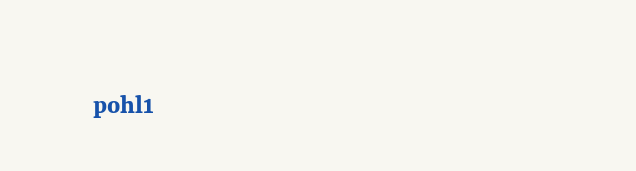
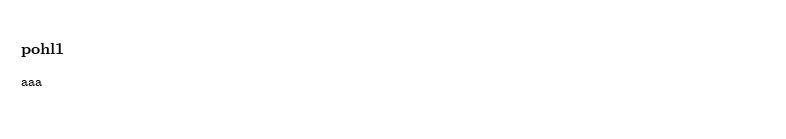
(154, 106) none -> [21,80,42,86] // aaa

